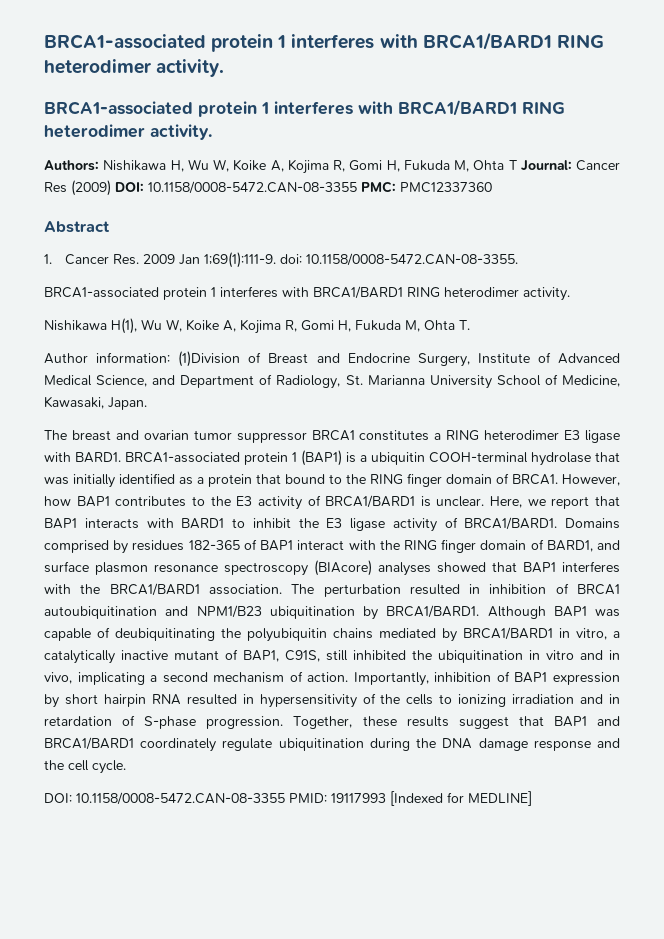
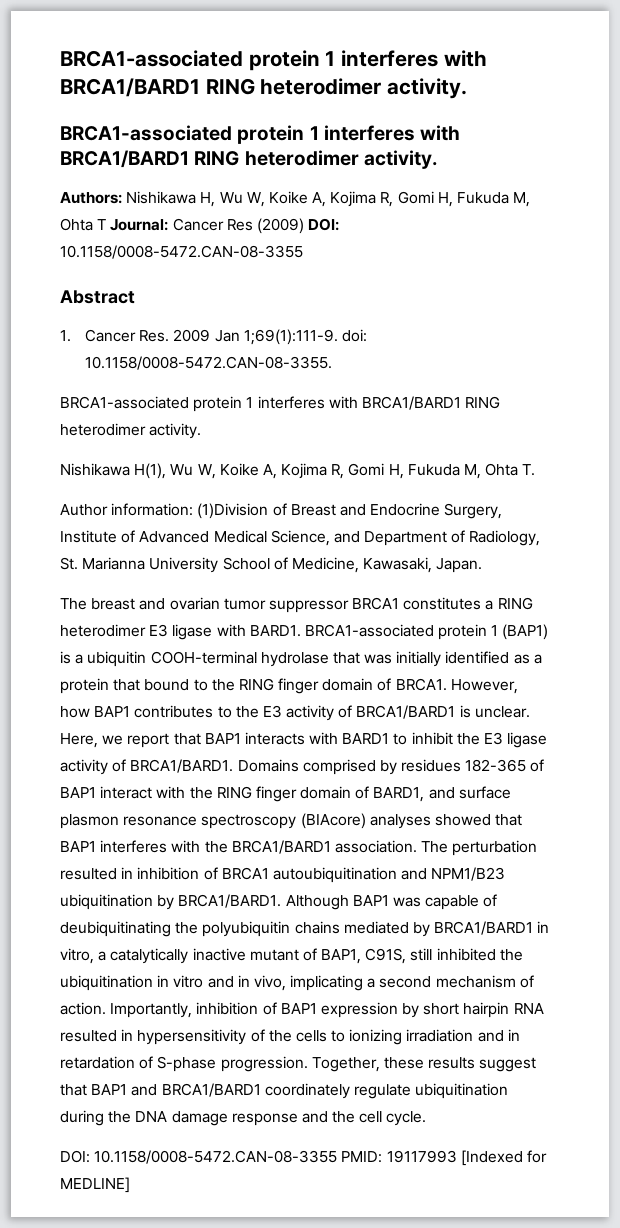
[361,181,492,193] PMC: PMC12337360 -> (303, 252) none

